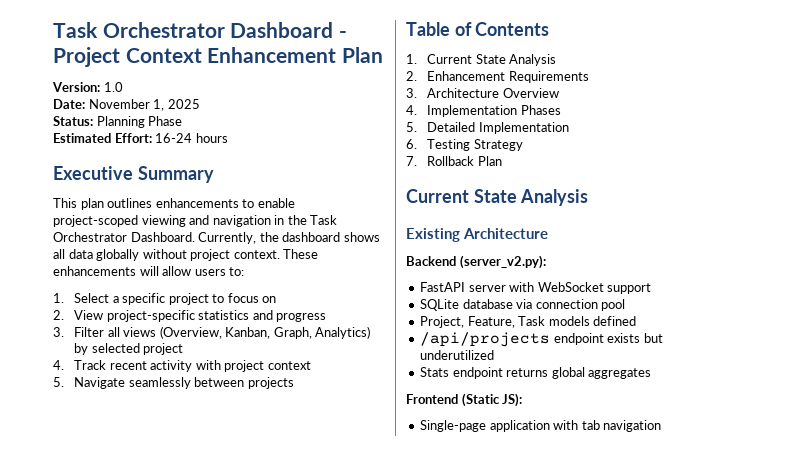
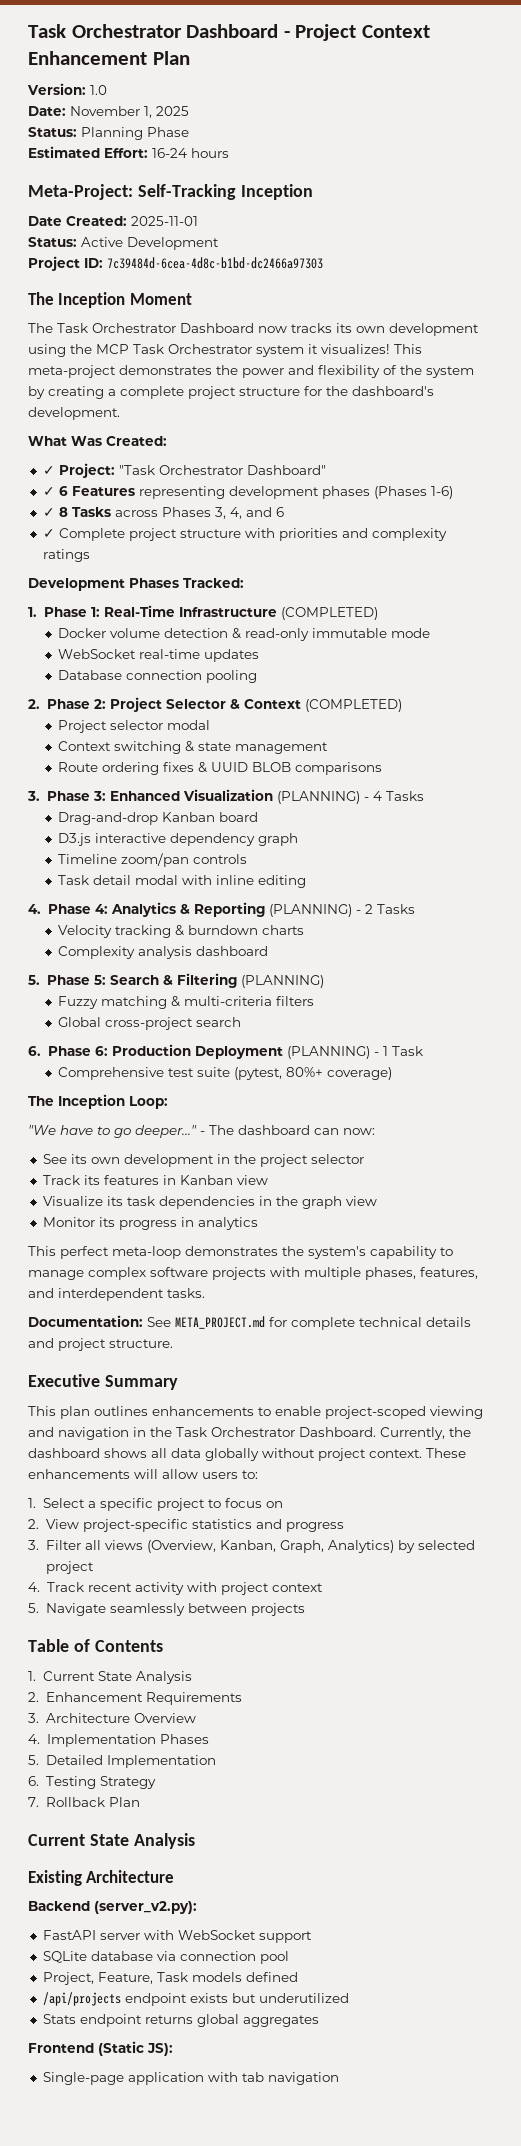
(228, 138) none -> [28,184,313,200] [28,216,198,226] [28,237,219,250] [28,256,323,271] [28,292,192,308] [28,323,479,336] [28,344,422,357] [28,365,474,378] [28,386,434,399] [28,407,120,420] [28,436,167,446] [42,463,326,478] [42,486,453,499] [42,507,284,519] [42,528,447,541] [42,549,90,562] [28,578,244,591] [28,605,378,620] [57,628,430,641] [57,649,259,662] [57,670,257,683] [28,697,402,712] [57,720,210,733] [57,741,328,754] [57,762,382,775] [27,789,424,804] [57,812,258,825] [57,833,298,846] [57,853,247,867] [57,875,306,888] [28,902,415,917] [57,925,304,938] [57,946,268,959] [28,973,324,988] [57,996,314,1009] [57,1017,241,1030] [28,1044,423,1059] [57,1067,392,1080] [28,1094,168,1109] [28,1125,375,1138] [42,1154,364,1167] [42,1175,268,1185] [42,1196,377,1209] [42,1217,258,1230] [28,1246,453,1259] [28,1267,478,1280] [28,1288,205,1301] [28,1315,471,1330] [28,1338,173,1351] // Meta-Project: Self-Tracking Inception // Date Created: 2025-11-01 // Status: Active Development // Project ID: 7c39484d-6cea-4d8c-b1bd-dc2466a97303 // The Inception Moment // The Task Orchestrator Dashboard now tracks its own development using the MCP Task Orchestrator system it visualizes! This meta-project demonstrates the power and flexibility of the system by creating a complete project structure for the dashboard's development. // What Was Created: // ✓ Project: "Task Orchestrator Dashboard" // ✓ 6 Features representing development phases (Phases 1-6) // ✓ 8 Tasks across Phases 3, 4, and 6 // ✓ Complete project structure with priorities and complexity ratings // Development Phases Tracked: // 1. Phase 1: Real-Time Infrastructure (COMPLETED) // Docker volume detection & read-only immutable mode // WebSocket real-time updates // Database connection pooling // 2. Phase 2: Project Selector & Context (COMPLETED) // Project selector modal // Context switching & state management // Route ordering fixes & UUID BLOB comparisons // 3. Phase 3: Enhanced Visualization (PLANNING) - 4 Tasks // Drag-and-drop Kanban board // D3.js interactive dependency graph // Timeline zoom/pan controls // Task detail modal with inline editing // 4. Phase 4: Analytics & Reporting (PLANNING) - 2 Tasks // Velocity tracking & burndown charts // Complexity analysis dashboard // 5. Phase 5: Search & Filtering (PLANNING) // Fuzzy matching & multi-criteria filters // Global cross-project search // 6. Phase 6: Production Deployment (PLANNING) - 1 Task // Comprehensive test suite (pytest, 80%+ coverage) // The Inception Loop: // "We have to go deeper..." - The dashboard can now: // See its own development in the project selector // Track its features in Kanban view // Visualize its task dependencies in the graph view // Monitor its progress in analytics // This perfect meta-loop demonstrates the system's capability to manage complex software projects with multiple phases, features, and interdependent tasks. // Documentation: See META_PROJECT.md for complete technical details and project structure.

